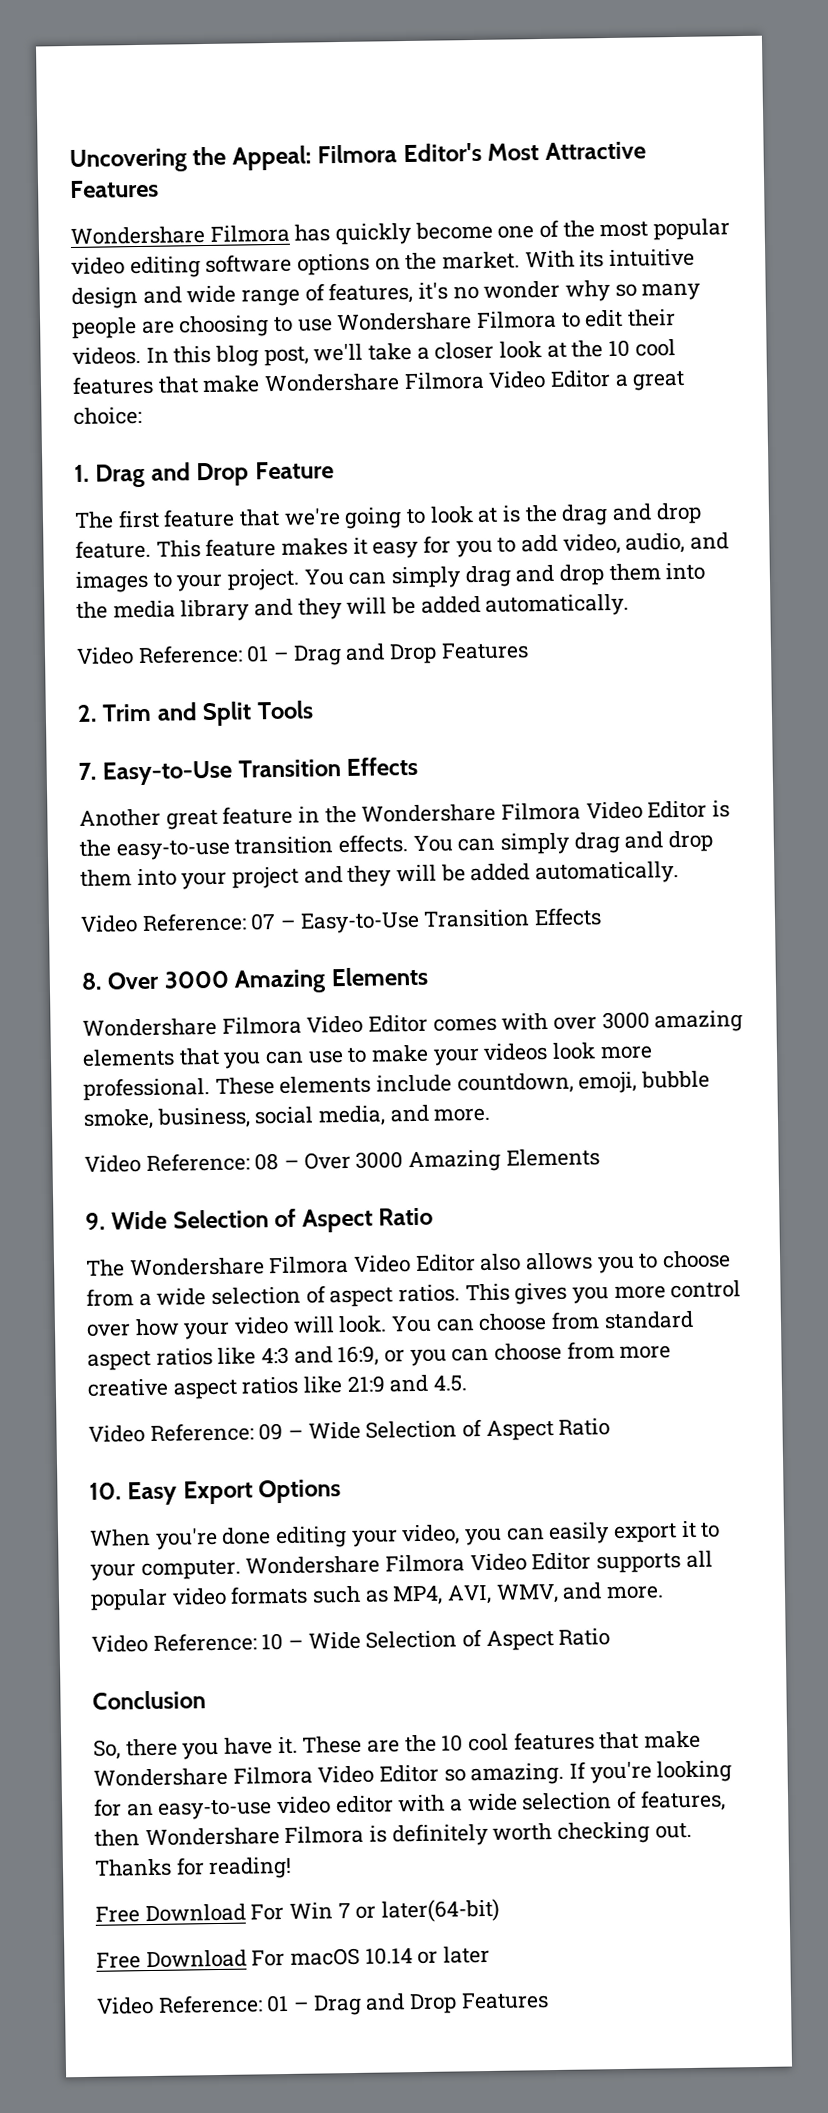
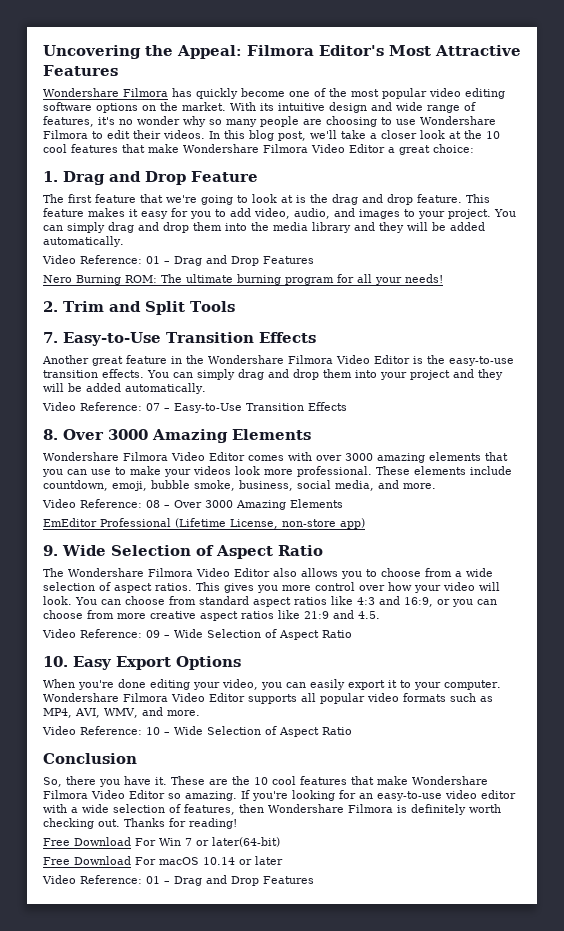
(529, 651) none -> [43,274,443,285] // Nero Burning ROM: The ultimate burning program for all your needs!
(600, 1157) none -> [43,518,365,529] // EmEditor Professional (Lifetime License, non-store app)

